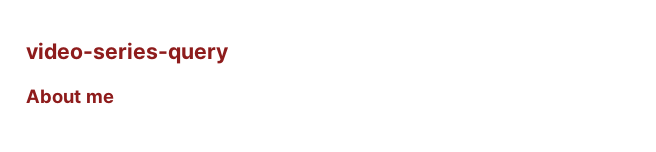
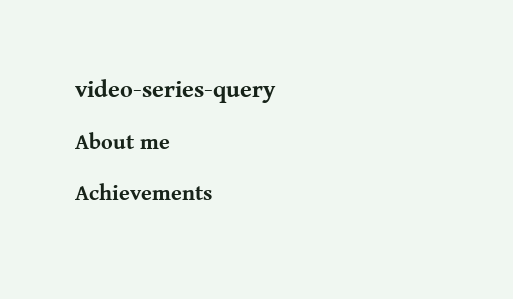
(115, 98) none -> [75,183,212,200] // Achievements

